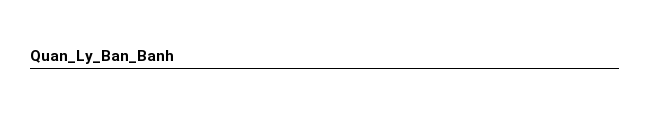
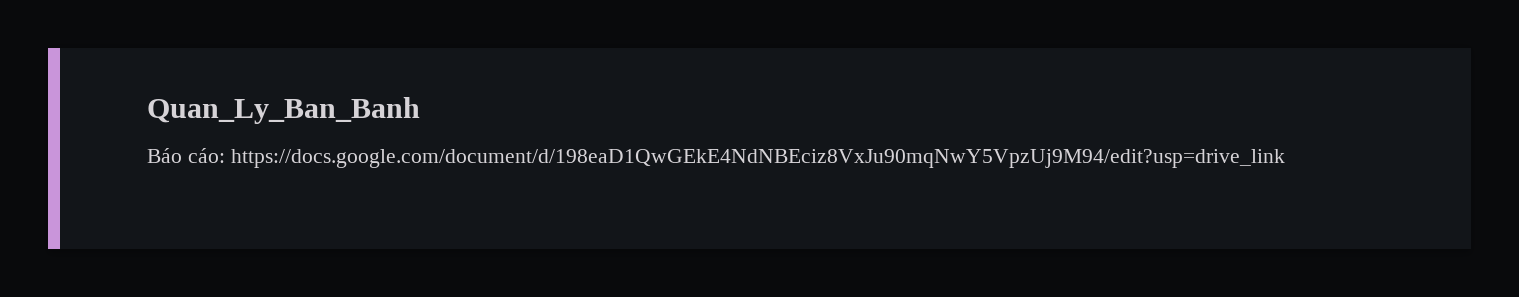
(174, 57) none -> [147,148,1285,168] // Báo cáo: https://docs.google.com/document/d/198eaD1QwGEkE4NdNBEciz8VxJu90mqNwY5VpzUj9M94/edit?usp=drive_link

